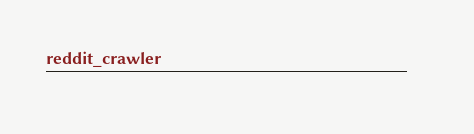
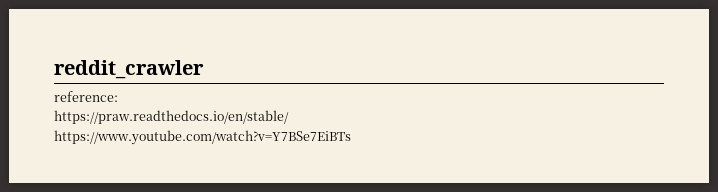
(162, 59) none -> [54,91,118,102] [54,110,289,124] [54,130,351,145] // reference: // https://praw.readthedocs.io/en/stable/ // https://www.youtube.com/watch?v=Y7BSe7EiBTs

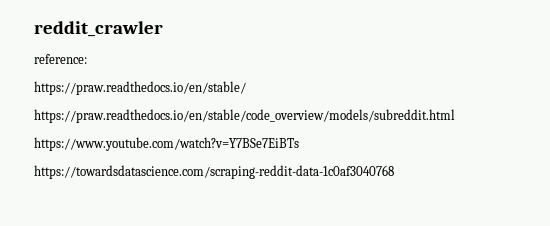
(289, 117) none -> [34,109,455,123] // https://praw.readthedocs.io/en/stable/code_overview/models/subreddit.html
(351, 137) none -> [34,165,394,179] // https://towardsdatascience.com/scraping-reddit-data-1c0af3040768

